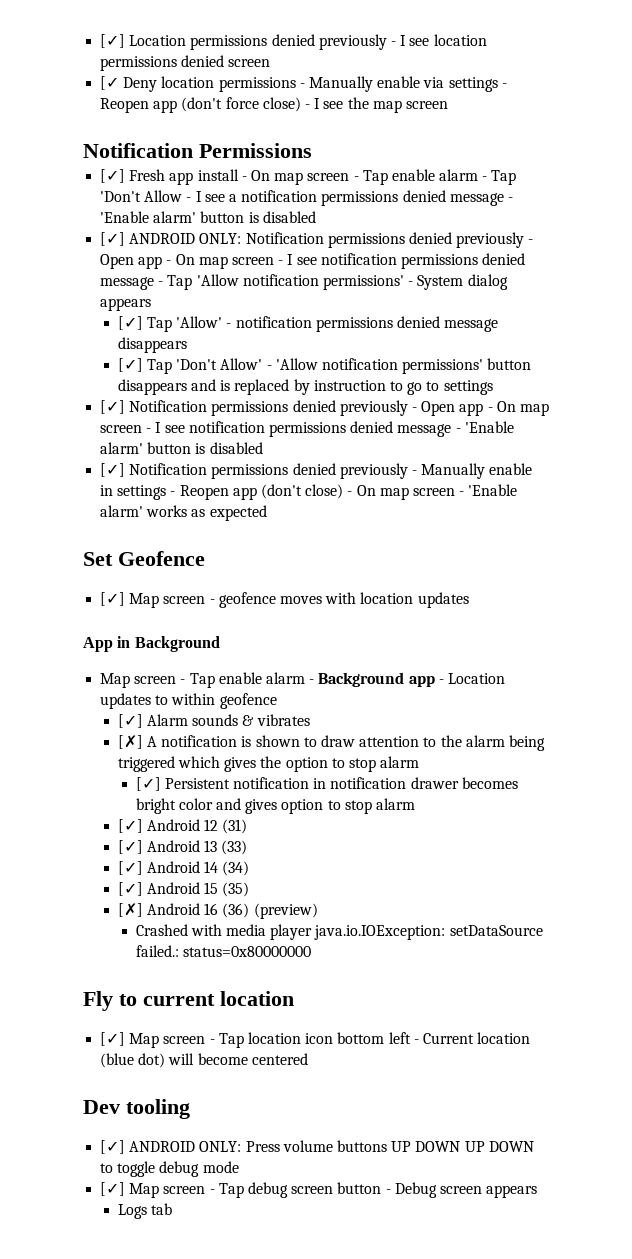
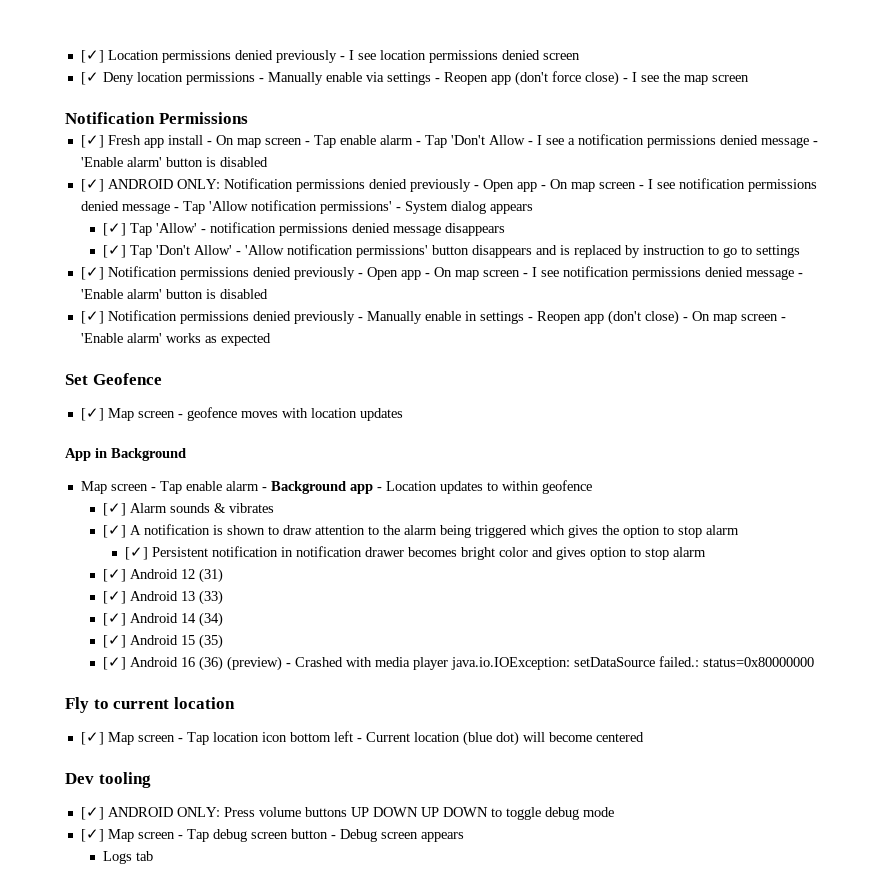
[117,735,143,749] [✗] -> [102,525,126,538] [✓]
[117,903,143,917] [✗] -> [102,657,126,670] [✓]
(318, 911) // -> [285,663,291,667] -

